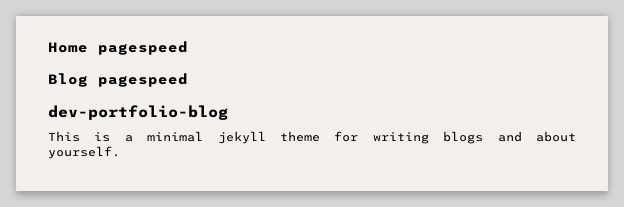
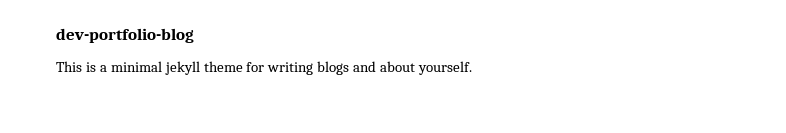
[48,41,188,55] [48,73,188,87] Home pagespeed // Blog pagespeed // -> (56, 35) none

